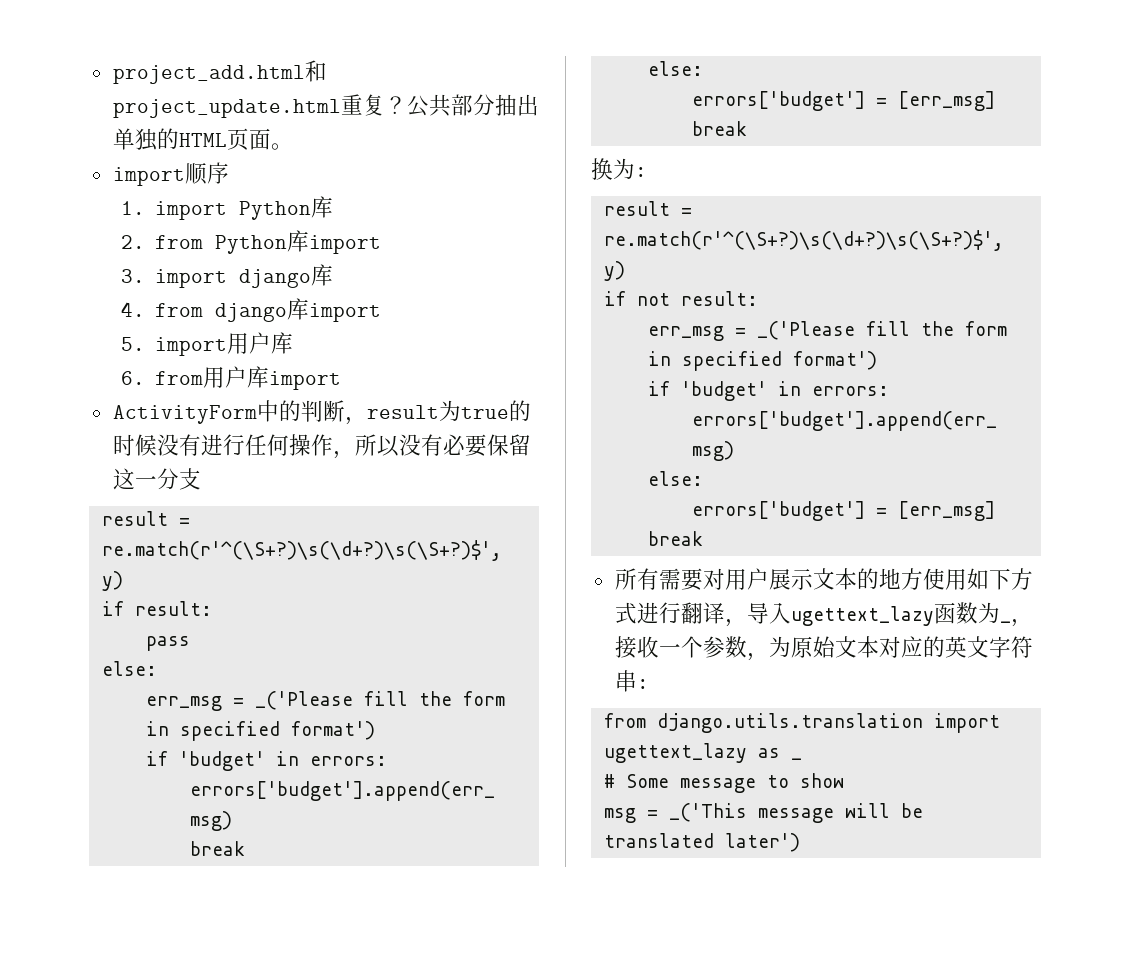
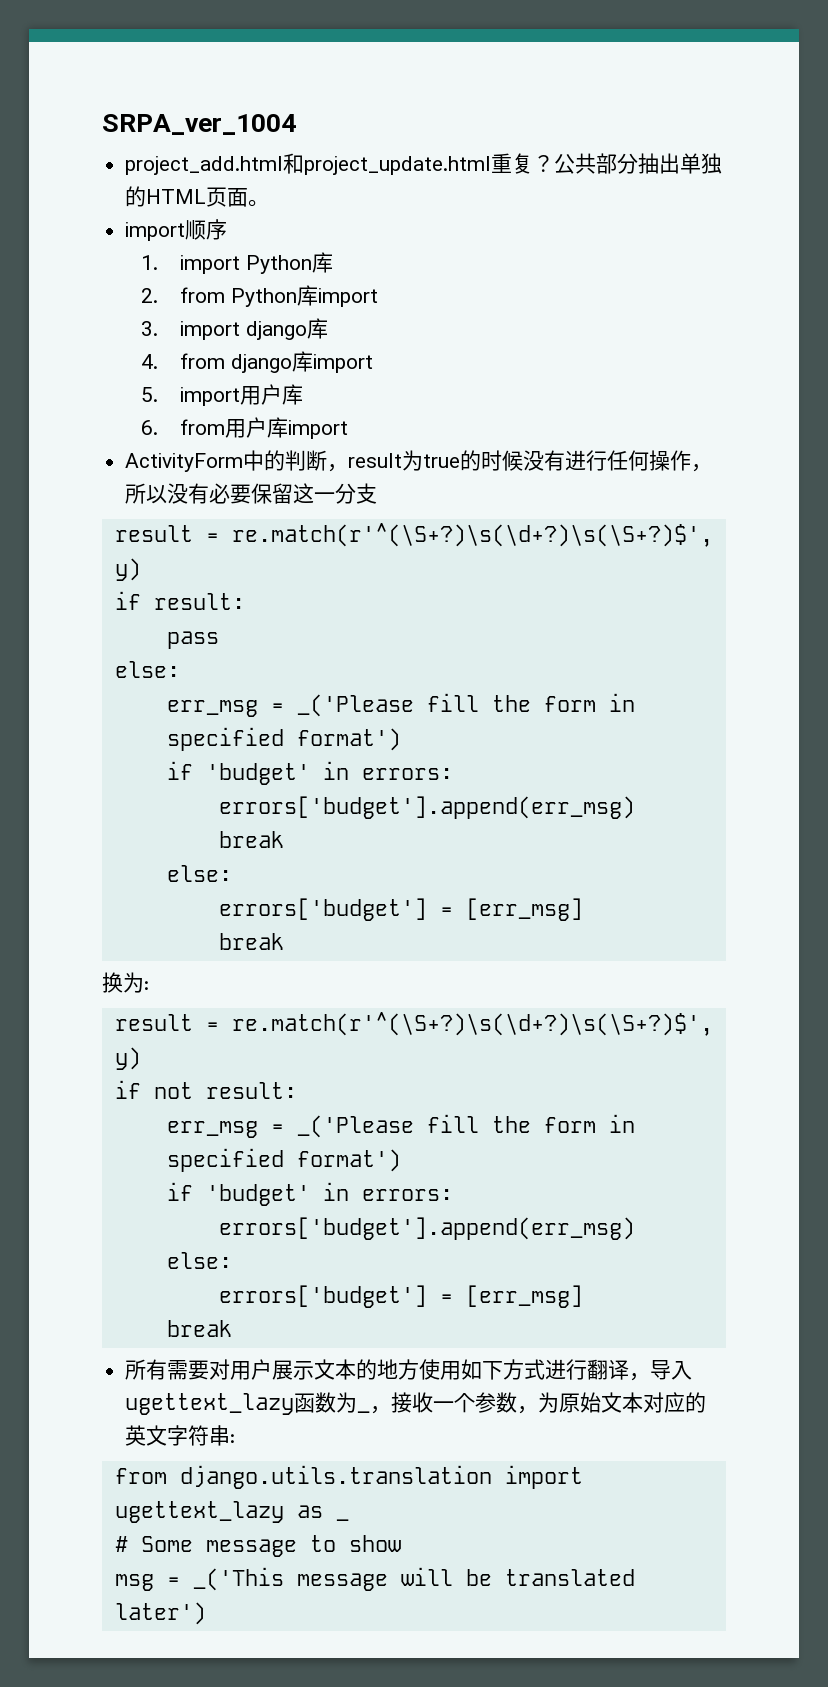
(112, 74) none -> [102,114,296,135] SRPA_ver_1004 //

